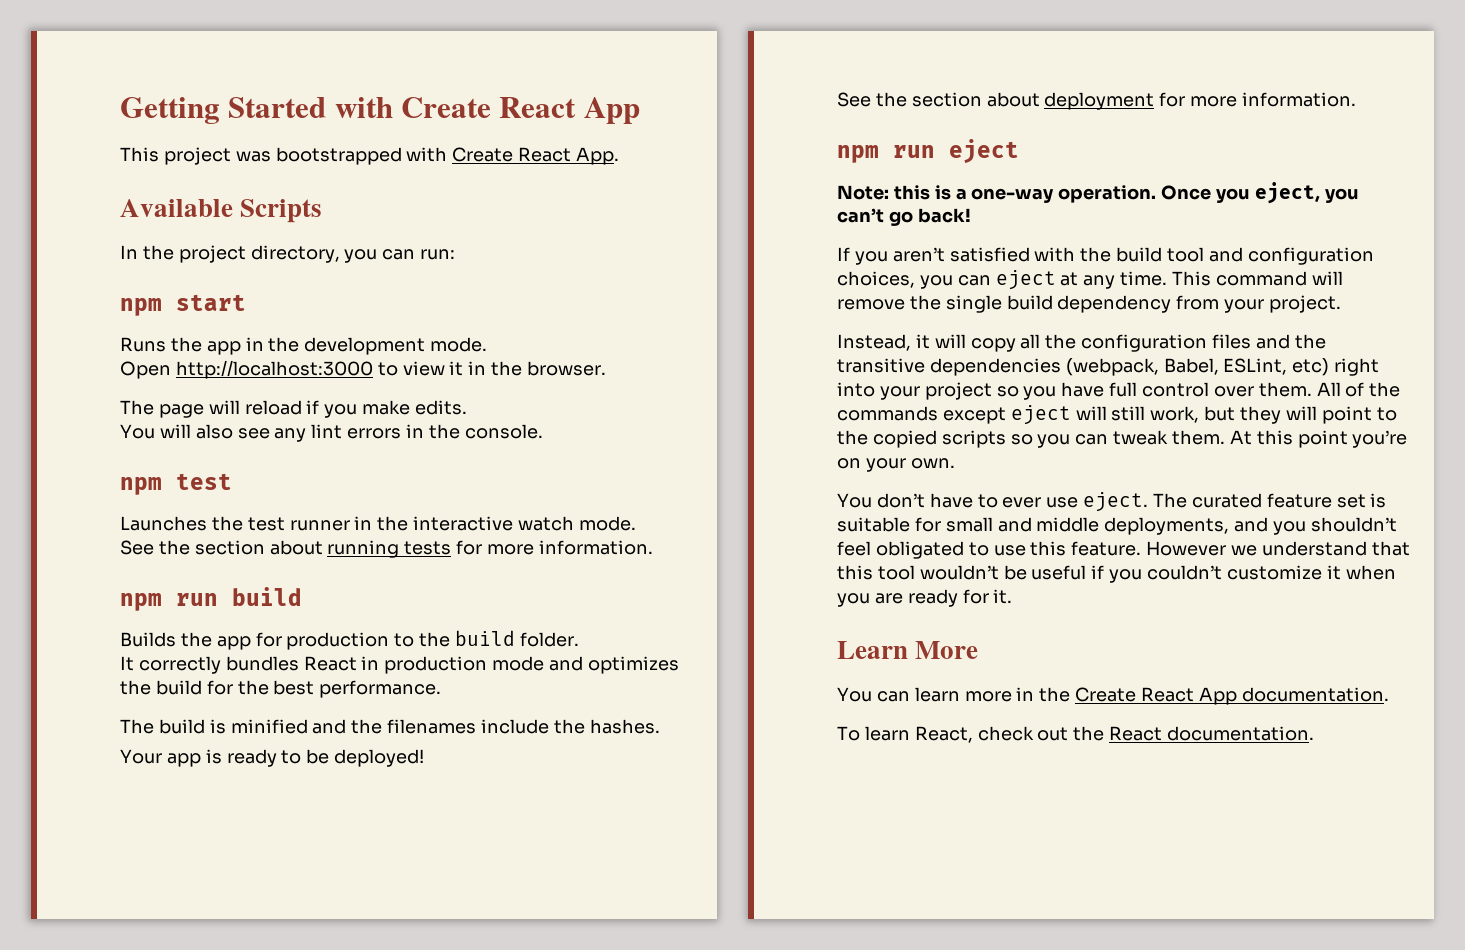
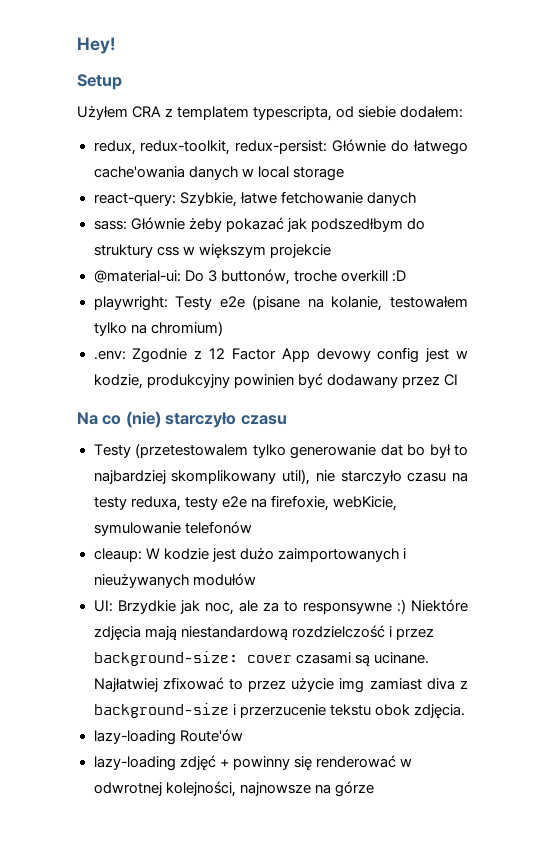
[120,97,640,124] [120,147,620,165] [120,199,323,223] [120,245,456,263] [120,294,246,316] [120,337,488,355] [120,360,607,379] [120,400,468,418] [120,424,543,442] [120,473,232,495] [120,516,636,531] [120,540,653,558] [120,587,302,611] [120,630,579,650] [120,656,679,674] [120,680,442,698] [120,719,660,734] [120,749,425,767] [837,92,1357,110] [837,139,1019,164] [837,182,1359,204] [837,208,971,226] [837,247,1374,265] [837,270,1343,290] [837,295,1342,313] [837,334,1326,352] [837,358,1380,376] [837,382,1401,400] [837,405,1397,425] [837,430,1408,448] [837,458,955,472] [837,492,1387,512] [837,517,1397,535] [837,541,1410,559] [837,565,1396,583] [837,589,1013,607] [837,641,979,659] [837,687,1389,705] [837,726,1315,743] Getting Started with Create React App // This project was bootstrapped with Create React App. // Available Scripts // In the project directory, you can run: // npm start // Runs the app in the development mode. // Open http://localhost:3000 to view it in the browser. // The page will reload if you make edits. // You will also see any lint errors in the console. // npm test // Launches the test runner in the interactive watch mode. // See the section about running tests for more information. // npm run build // Builds the app for production to the build folder. // It correctly bundles React in production mode and optimizes the build for the best performance. // The build is minified and the filenames include the hashes. // Your app is ready to be deployed! // See the section about deployment for more information. // npm run eject // Note: this is a one-way operation. Once you eject, you can’t go back! // If you aren’t satisfied with the build tool and configuration choices, you can eject at any time. This command will remove the single build dependency from your project. // Instead, it will copy all the configuration files and the transitive dependencies (webpack, Babel, ESLint, etc) right into your project so you have full control over them. All of the commands except eject will still work, but they will point to the copied scripts so you can tweak them. At this point you’re on your own. // You don’t have to ever use eject. The curated feature set is suitable for small and middle deployments, and you shouldn’t feel obligated to use this feature. However we understand that this tool wouldn’t be useful if you couldn’t customize it when you are ready for it. // Learn More // You can learn more in the Create React App documentation. // To learn React, check out the React documentation. -> [77,37,115,54] [77,74,122,90] [77,106,464,121] [93,139,468,155] [93,166,344,181] [93,191,416,207] [93,217,425,232] [93,244,331,259] [93,269,406,285] [93,295,468,311] [93,321,223,336] [93,347,468,363] [93,373,458,389] [77,411,287,428] [93,443,468,459] [93,469,468,485] [93,495,397,511] [93,521,252,536] [93,548,406,562] [93,573,256,588] [93,599,468,615] [93,625,434,641] [93,651,429,667] [93,677,468,693] [93,703,465,719] [93,729,243,745] [93,755,412,771] [93,781,374,797] Hey! // Setup // Użyłem CRA z templatem typescripta, od siebie dodałem: // redux, redux-toolkit, redux-persist: Głównie do łatwego cache'owania danych w local storage // react-query: Szybkie, łatwe fetchowanie danych // sass: Głównie żeby pokazać jak podszedłbym do struktury css w większym projekcie // @material-ui: Do 3 buttonów, troche overkill :D // playwright: Testy e2e (pisane na kolanie, testowałem tylko na chromium) // .env: Zgodnie z 12 Factor App devowy config jest w kodzie, produkcyjny powinien być dodawany przez CI // Na co (nie) starczyło czasu // Testy (przetestowalem tylko generowanie dat bo był to najbardziej skomplikowany util), nie starczyło czasu na testy reduxa, testy e2e na firefoxie, webKicie, symulowanie telefonów // cleaup: W kodzie jest dużo zaimportowanych i nieużywanych modułów // UI: Brzydkie jak noc, ale za to responsywne :) Niektóre zdjęcia mają niestandardową rozdzielczość i przez background-size: cover czasami są ucinane. Najłatwiej zfixować to przez użycie img zamiast diva z background-size i przerzucenie tekstu obok zdjęcia. // lazy-loading Route'ów // lazy-loading zdjęć + powinny się renderować w odwrotnej kolejności, najnowsze na górze

